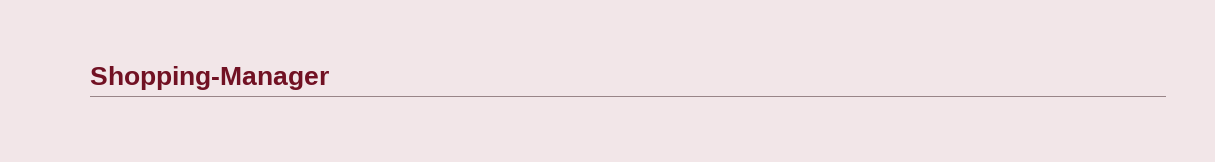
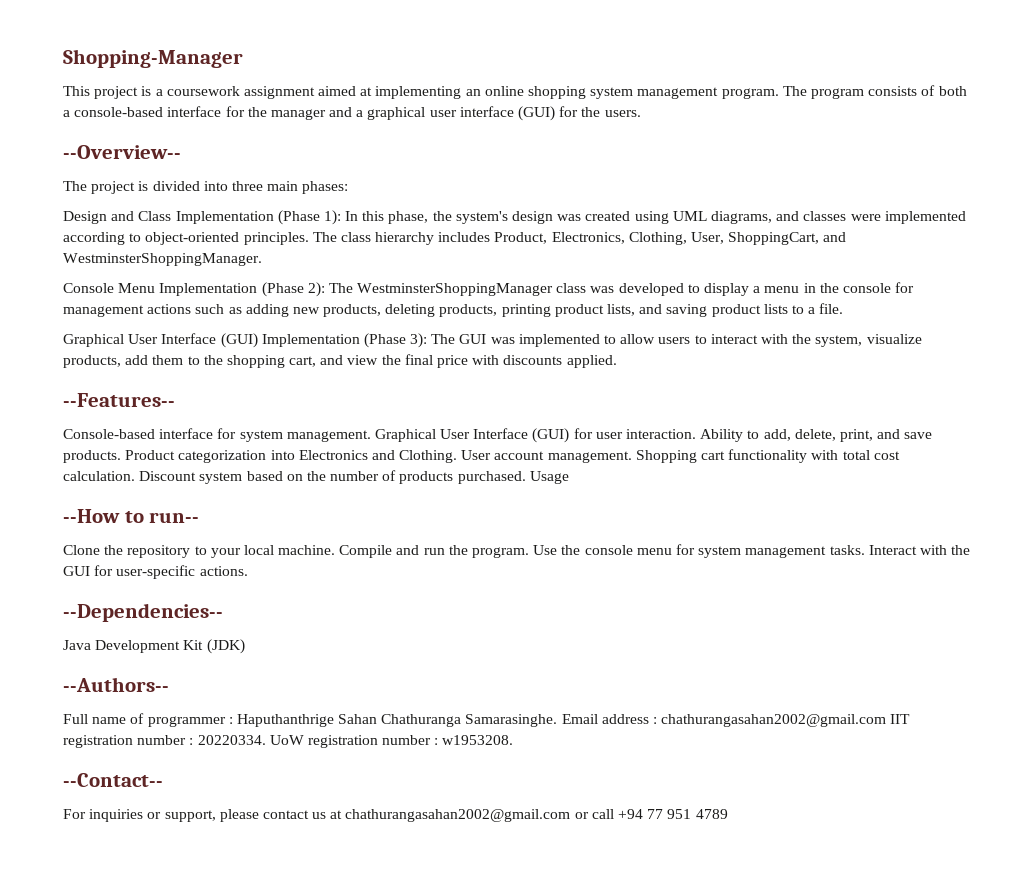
(329, 78) none -> [63,85,967,99] [63,106,641,121] [63,145,181,159] [63,181,349,194] [63,210,966,225] [63,232,847,245] [63,253,262,266] [63,282,915,297] [63,303,844,317] [63,333,922,348] [63,354,617,368] [63,393,175,407] [63,428,933,443] [63,449,900,463] [63,470,569,484] [63,509,200,523] [63,544,971,558] [63,565,248,579] [63,603,223,622] [63,639,245,654] [63,677,169,692] [63,713,911,727] [63,735,514,748] [63,773,163,787] [63,809,728,822] // This project is a coursework assignment aimed at implementing an online shopping system management program. The program consists of both a console-based interface for the manager and a graphical user interface (GUI) for the users. // --Overview-- // The project is divided into three main phases: // Design and Class Implementation (Phase 1): In this phase, the system's design was created using UML diagrams, and classes were implemented according to object-oriented principles. The class hierarchy includes Product, Electronics, Clothing, User, ShoppingCart, and WestminsterShoppingManager. // Console Menu Implementation (Phase 2): The WestminsterShoppingManager class was developed to display a menu in the console for management actions such as adding new products, deleting products, printing product lists, and saving product lists to a file. // Graphical User Interface (GUI) Implementation (Phase 3): The GUI was implemented to allow users to interact with the system, visualize products, add them to the shopping cart, and view the final price with discounts applied. // --Features-- // Console-based interface for system management. Graphical User Interface (GUI) for user interaction. Ability to add, delete, print, and save products. Product categorization into Electronics and Clothing. User account management. Shopping cart functionality with total cost calculation. Discount system based on the number of products purchased. Usage // --How to run-- // Clone the repository to your local machine. Compile and run the program. Use the console menu for system management tasks. Interact with the GUI for user-specific actions. // --Dependencies-- // Java Development Kit (JDK) // --Authors-- // Full name of programmer : Haputhanthrige Sahan Chathuranga Samarasinghe. Email address : chathurangasahan2002@gmail.com IIT registration number : 20220334. UoW registration number : w1953208. // --Contact-- // For inquiries or support, please contact us at chathurangasahan2002@gmail.com or call +94 77 951 4789

